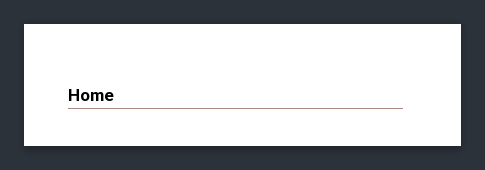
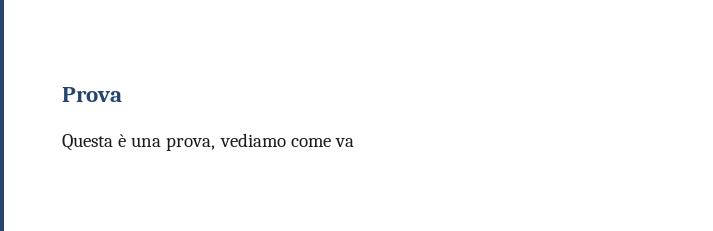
[68,89,114,101] Home -> [62,87,122,102] [62,133,354,151] Prova // Questa è una prova, vediamo come va

